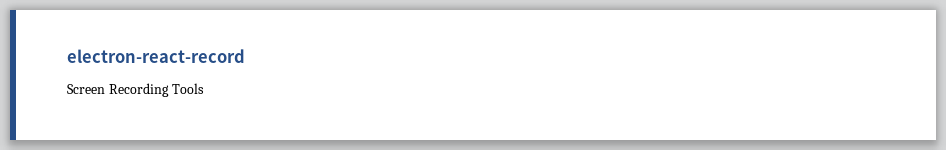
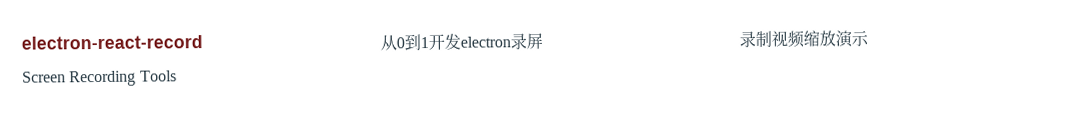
(204, 88) none -> [380,32,543,51] [739,30,869,48] // 从0到1开发electron录屏 // 录制视频缩放演示

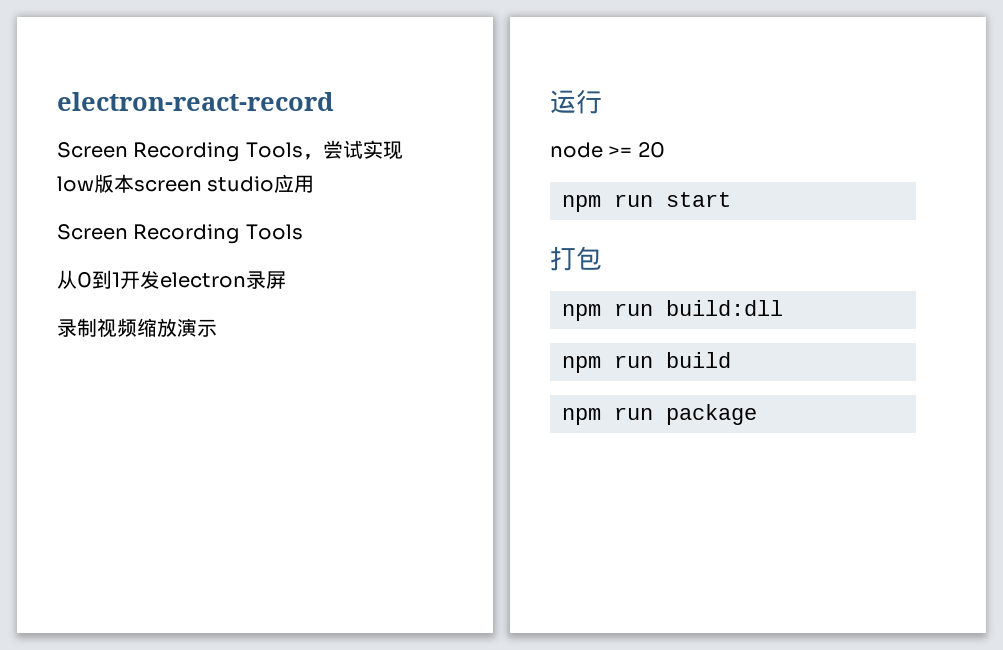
(203, 42) none -> [57,140,403,162] [57,174,315,193] // Screen Recording Tools，尝试实现low版本screen studio应用
(869, 38) none -> [550,89,602,114] [550,142,665,158] [562,192,731,212] [550,246,602,271] [562,300,783,321] [562,352,731,373] [562,404,757,425] // 运行 // node >= 20 // npm run start // 打包 // npm run build:dll // npm run build // npm run package

